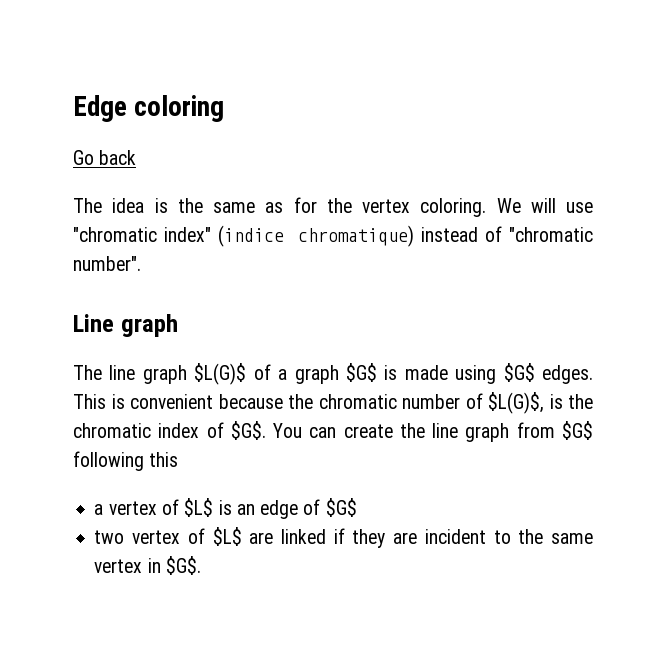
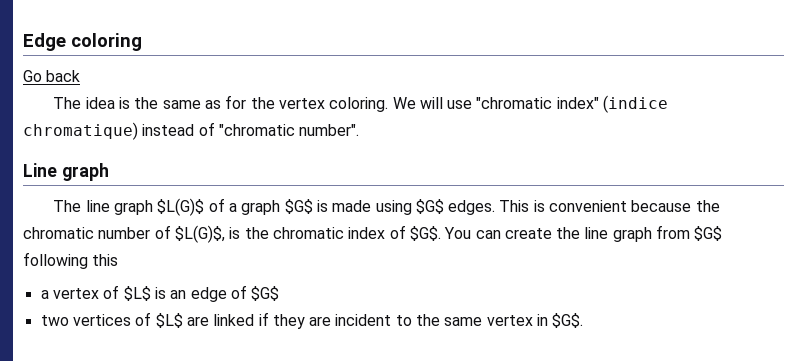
[132,530,181,544] vertex -> [72,314,131,326] vertices

